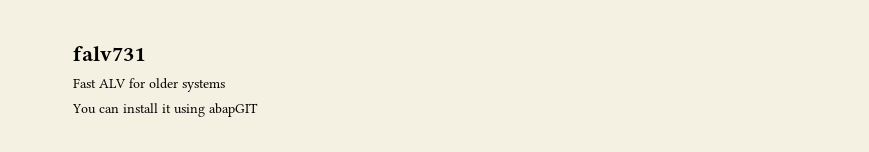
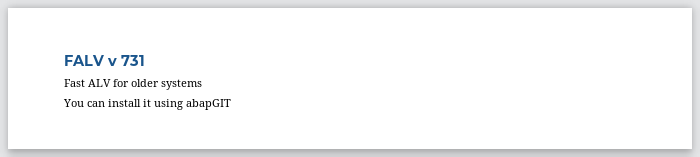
[73,46,145,61] falv731 -> [64,55,145,66] FALV v 731

